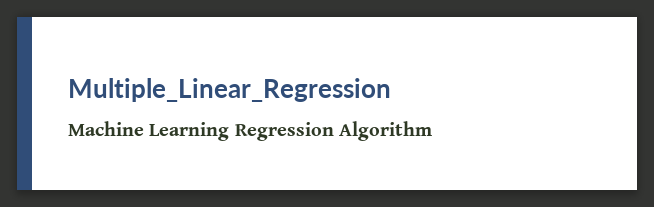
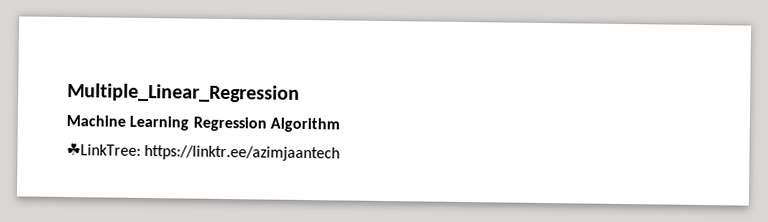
(432, 131) none -> [66,143,341,162] // ☘LinkTree: https://linktr.ee/azimjaantech

